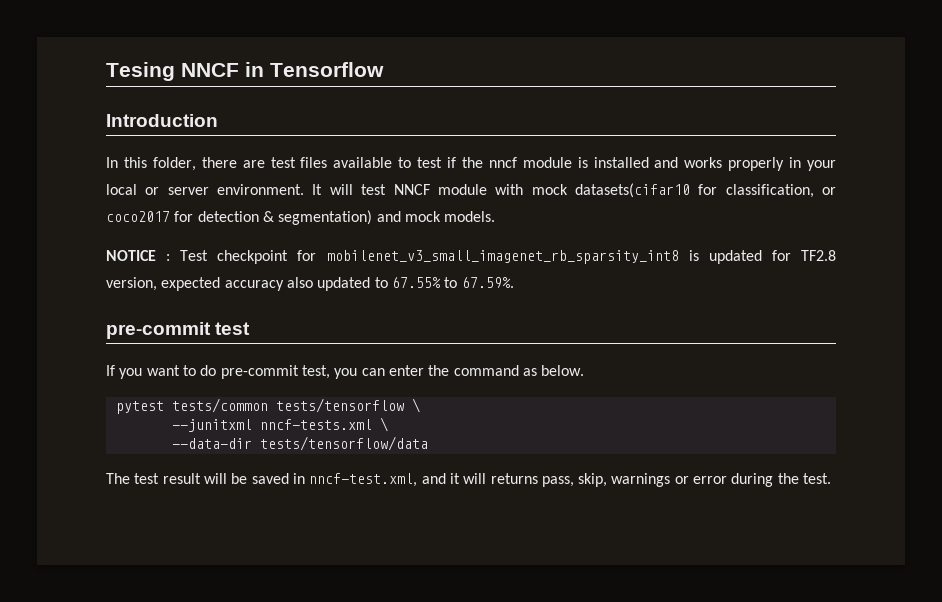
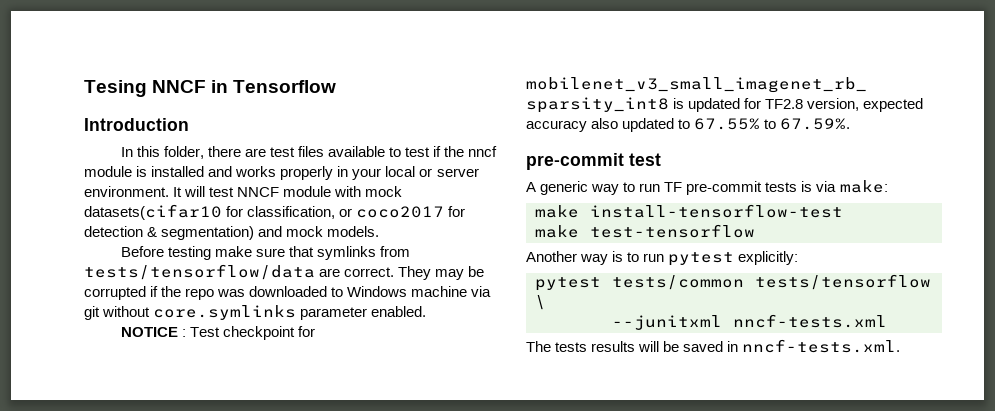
(496, 216) none -> [120,246,411,260] [84,264,485,280] [84,286,492,300] [84,305,427,320] // Before testing make sure that symlinks from tests/tensorflow/data are correct. They may be corrupted if the repo was downloaded to Windows machine via git without core.symlinks parameter enabled.
[106,365,585,379] If you want to do pre-commit test, you can enter the command as below. -> [526,180,888,195] [535,204,843,218] [535,224,755,238] [526,251,799,266] A generic way to run TF pre-commit tests is via make: // make install-tensorflow-test // make test-tensorflow // Another way is to run pytest explicitly:
[379,417,388,432] [171,436,428,451] \ // --data-dir tests/tensorflow/data -> (887, 321) none
[134,473,201,484] test result -> [555,341,636,352] tests results
[309,473,832,487] nncf-test.xml, and it will returns pass, skip, warnings or error during the test. -> [742,339,901,353] nncf-tests.xml.

